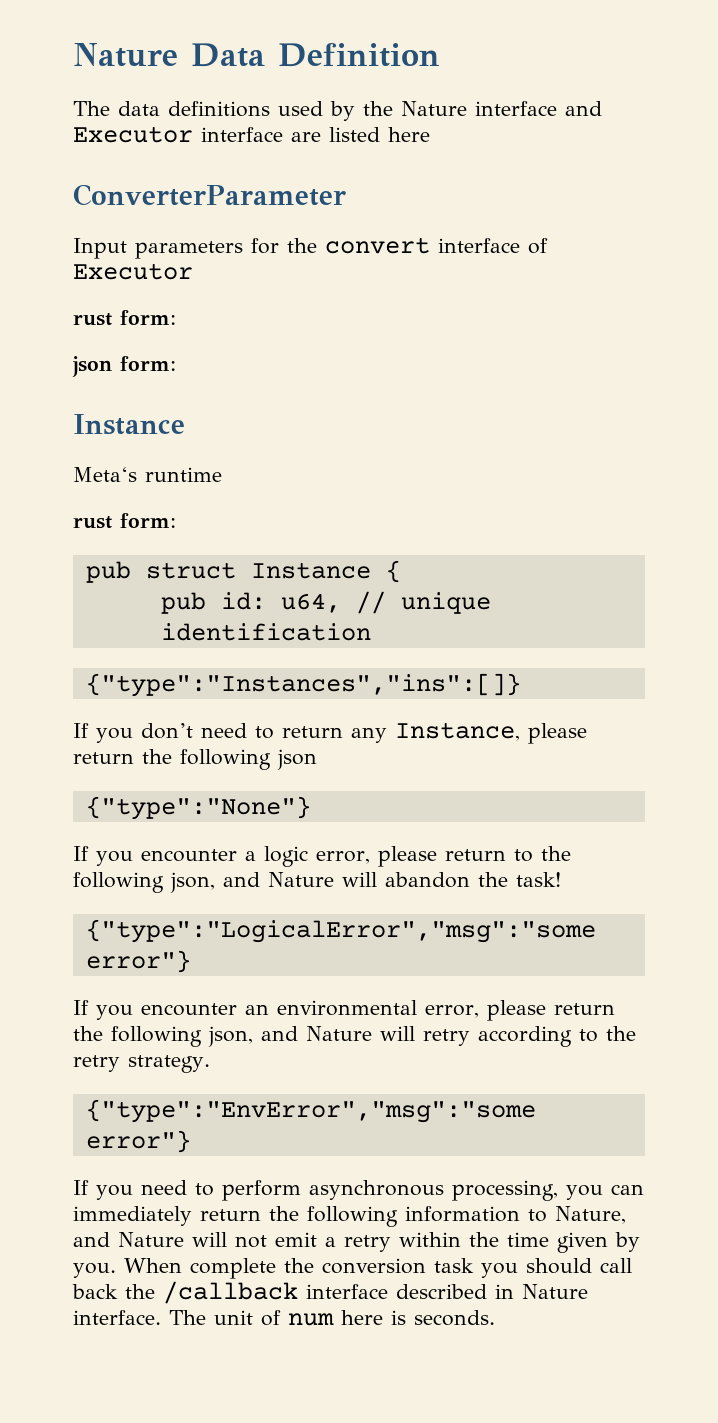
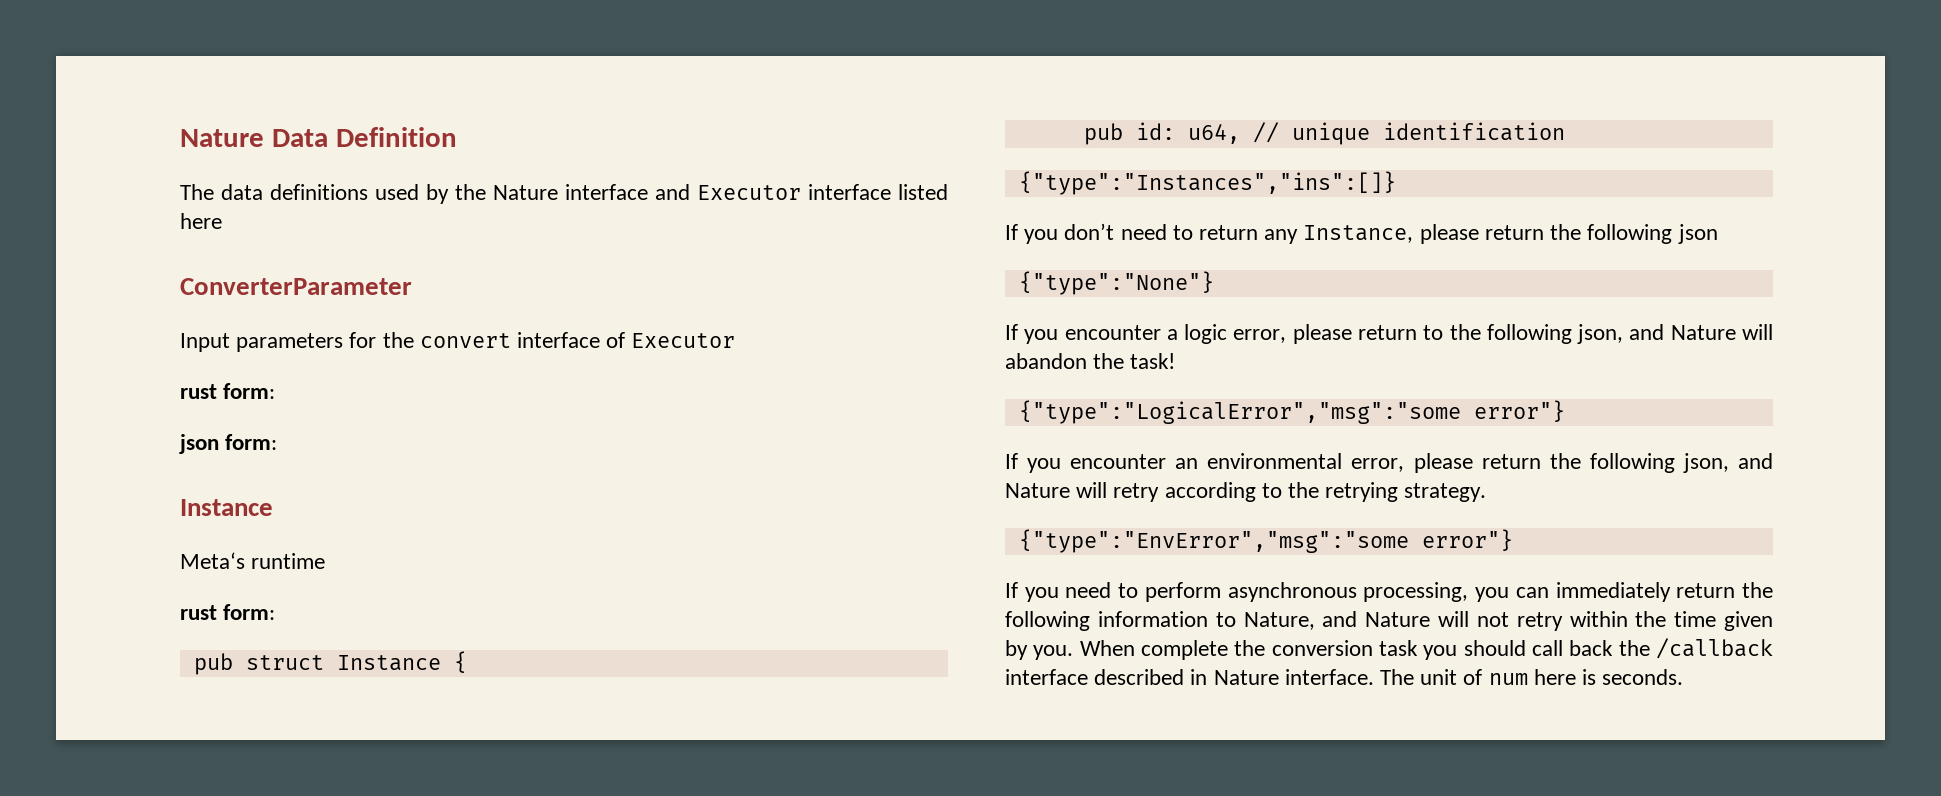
[291,132,321,142] are -> (891, 192) none
[73,1055,120,1072] retry -> [1325,482,1399,502] retrying
[275,1232,336,1247] emit a -> (1509, 619) none

